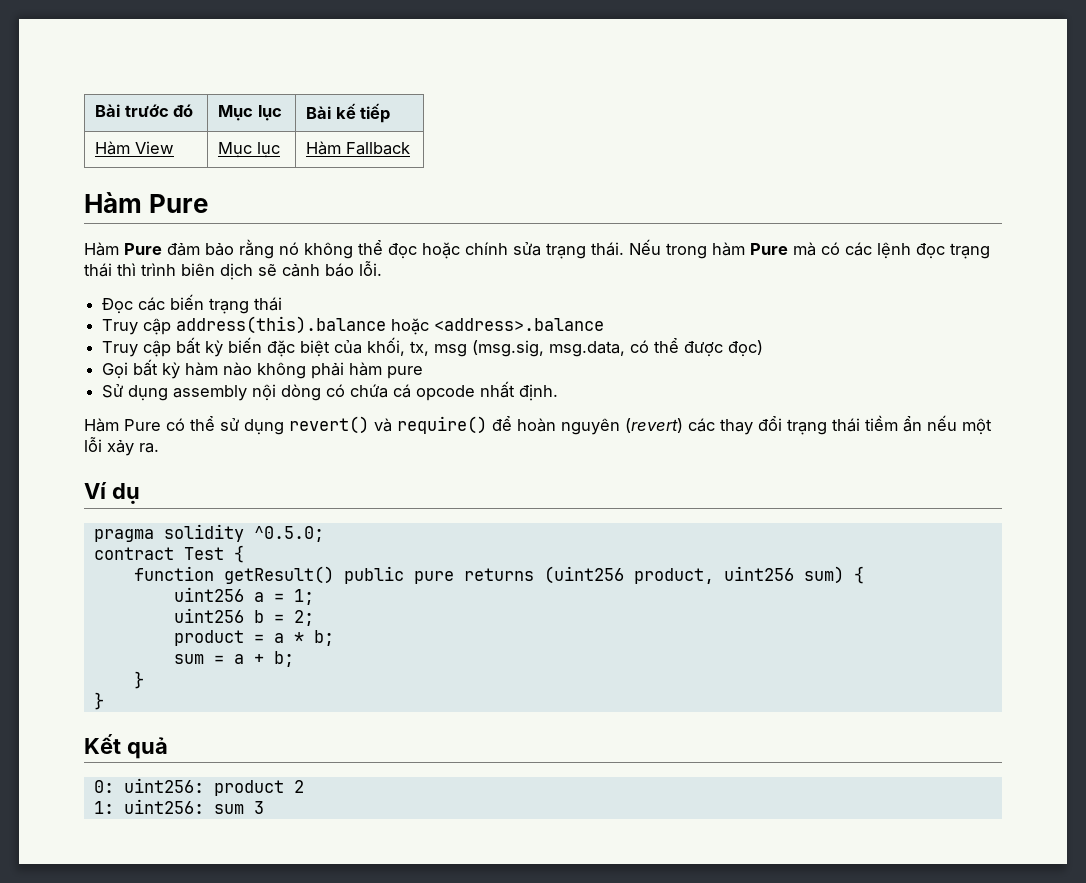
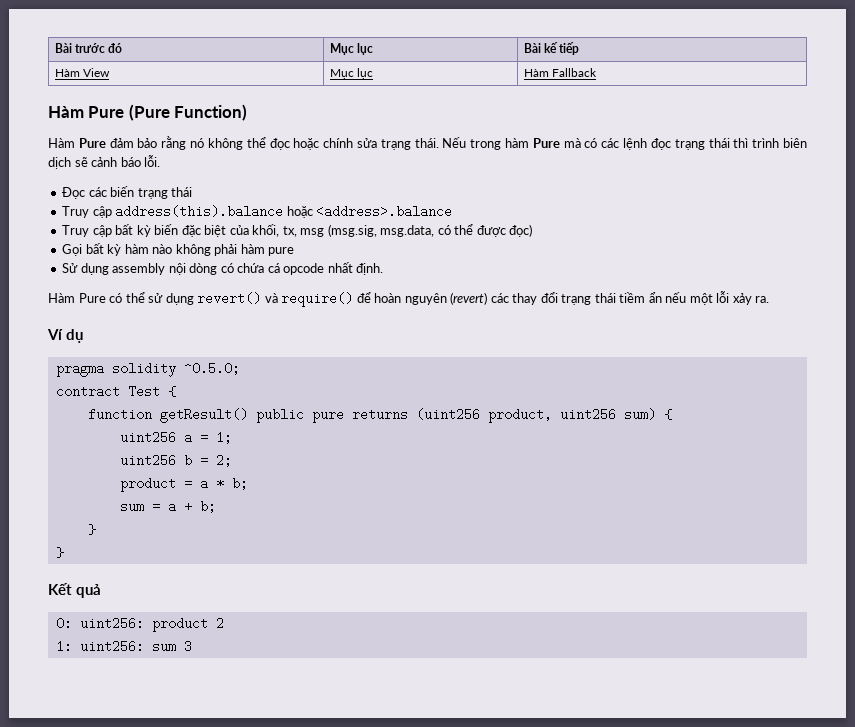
(209, 203) none -> [128,104,248,121] (Pure Function)

